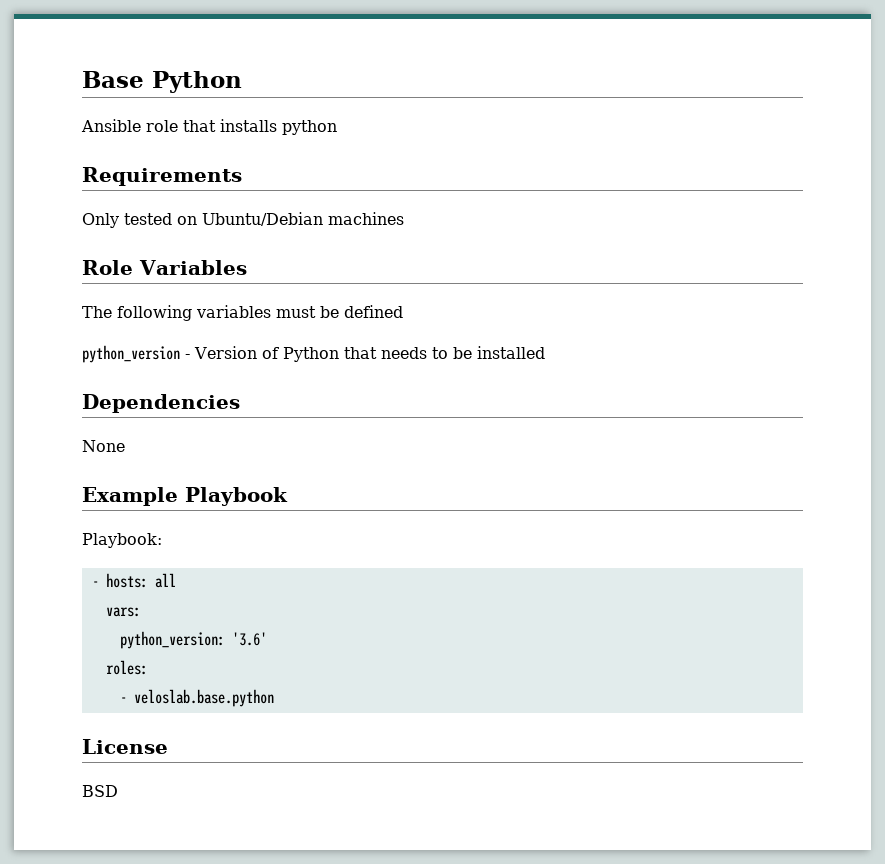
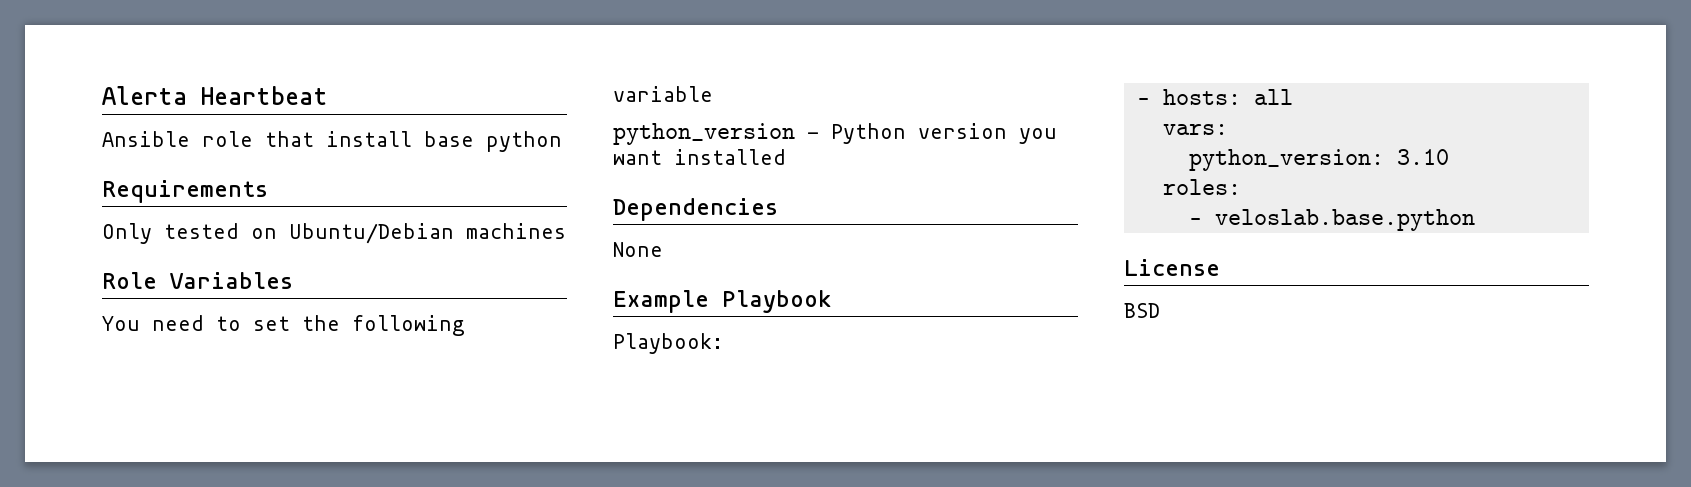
[82,71,242,93] Base Python -> [102,86,328,105] Alerta Heartbeat
[220,119,277,132] installs -> [326,131,474,147] install base
[82,305,403,321] [82,345,472,363] The following variables must be defined // python_version - Version of Python that needs to be -> [102,315,465,336] [613,86,713,102] [613,123,1057,145] [613,150,662,165] You need to set the following variable // python_version - Python version you want
[231,632,267,646] '3.6' -> [1396,149,1449,165] 3.10

